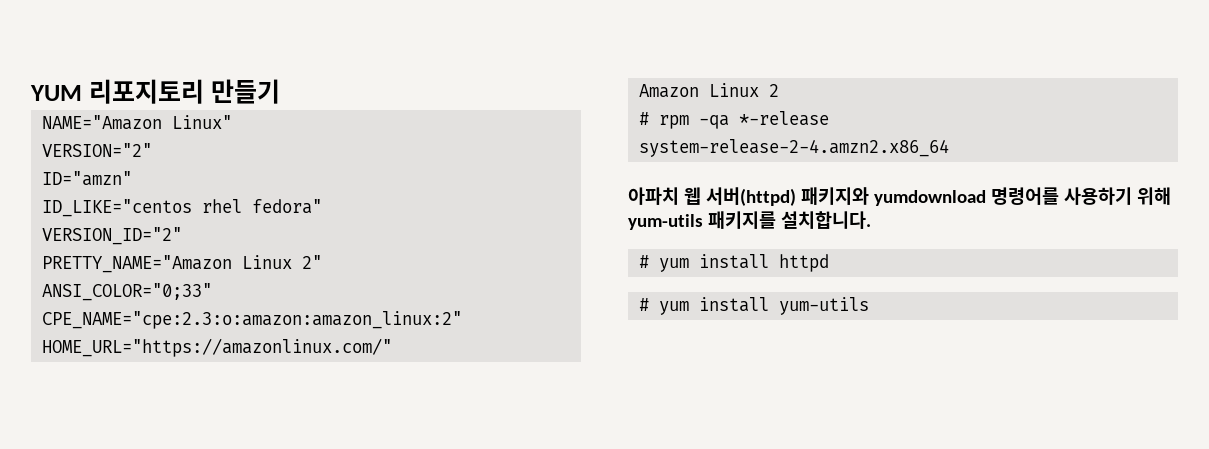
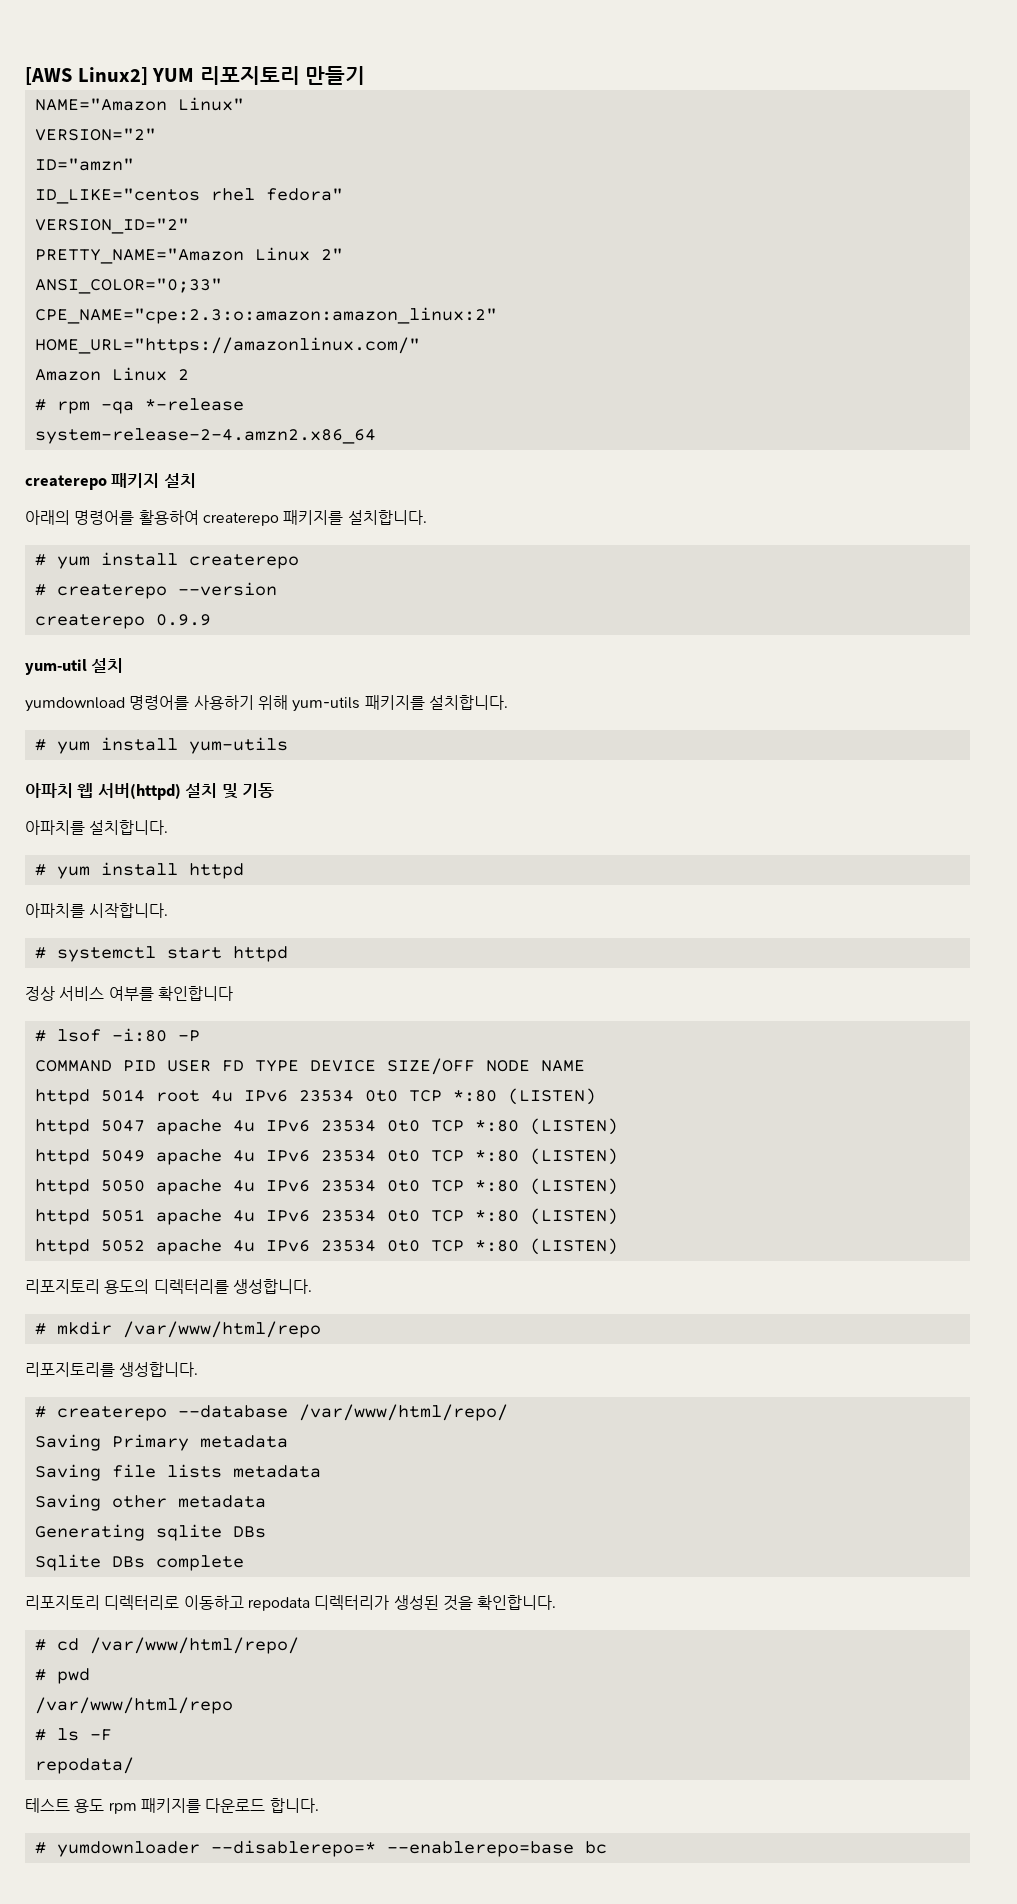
(30, 93) none -> [25,67,148,85] [AWS Linux2]
[628,187,869,206] 아파치 웹 서버(httpd) 패키지와 -> [25,473,196,490] [25,510,427,526] [34,552,299,569] [34,582,277,599] [34,614,211,629] [25,658,124,675] createrepo 패키지 설치 // 아래의 명령어를 활용하여 createrepo 패키지를 설치합니다. // # yum install createrepo // # createrepo --version // createrepo 0.9.9 // yum-util 설치 //
[779,254,830,272] [639,297,870,315] httpd // # yum install yum-utils -> [188,737,288,754] [25,783,275,800] [25,820,169,835] [34,862,244,879] [25,903,169,918] [34,946,288,962] [25,986,233,1001] [34,1028,200,1042] [34,1058,585,1075] [34,1088,596,1105] [34,1118,618,1135] [34,1148,618,1165] [34,1178,618,1195] [34,1208,618,1225] [34,1238,618,1255] [25,1279,312,1294] [34,1321,321,1338] [25,1362,199,1377] [34,1404,508,1421] [34,1434,288,1451] [34,1464,321,1481] [34,1494,266,1511] [34,1524,266,1541] [34,1554,244,1571] [25,1595,557,1611] [34,1637,299,1654] [34,1668,90,1684] [34,1697,233,1714] [34,1728,112,1741] [34,1757,134,1774] [25,1798,319,1814] [34,1840,607,1857] yum-utils // 아파치 웹 서버(httpd) 설치 및 기동 // 아파치를 설치합니다. // # yum install httpd // 아파치를 시작합니다. // # systemctl start httpd // 정상 서비스 여부를 확인합니다 // # lsof -i:80 -P // COMMAND PID USER FD TYPE DEVICE SIZE/OFF NODE NAME // httpd 5014 root 4u IPv6 23534 0t0 TCP *:80 (LISTEN) // httpd 5047 apache 4u IPv6 23534 0t0 TCP *:80 (LISTEN) // httpd 5049 apache 4u IPv6 23534 0t0 TCP *:80 (LISTEN) // httpd 5050 apache 4u IPv6 23534 0t0 TCP *:80 (LISTEN) // httpd 5051 apache 4u IPv6 23534 0t0 TCP *:80 (LISTEN) // httpd 5052 apache 4u IPv6 23534 0t0 TCP *:80 (LISTEN) // 리포지토리 용도의 디렉터리를 생성합니다. // # mkdir /var/www/html/repo // 리포지토리를 생성합니다. // # createrepo --database /var/www/html/repo/ // Saving Primary metadata // Saving file lists metadata // Saving other metadata // Generating sqlite DBs // Sqlite DBs complete // 리포지토리 디렉터리로 이동하고 repodata 디렉터리가 생성된 것을 확인합니다. // # cd /var/www/html/repo/ // # pwd // /var/www/html/repo // # ls -F // repodata/ // 테스트 용도 rpm 패키지를 다운로드 합니다. // # yumdownloader --disablerepo=* --enablerepo=base bc

